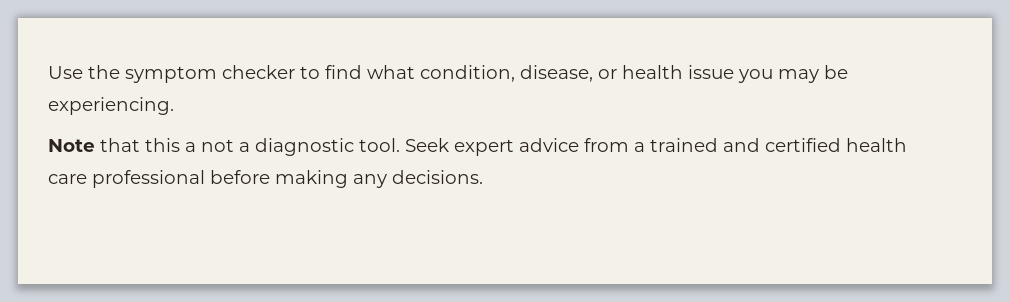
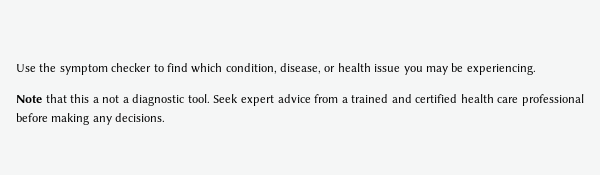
[367,65,415,79] what -> [191,63,223,73] which

